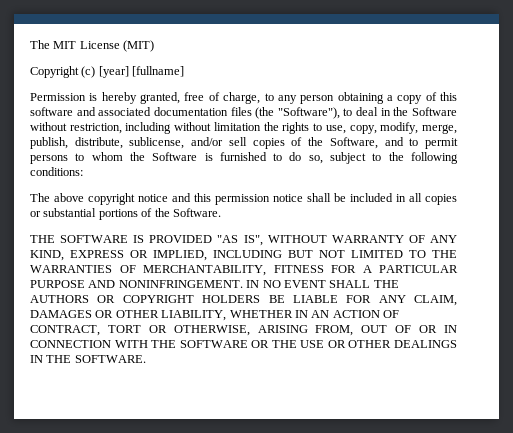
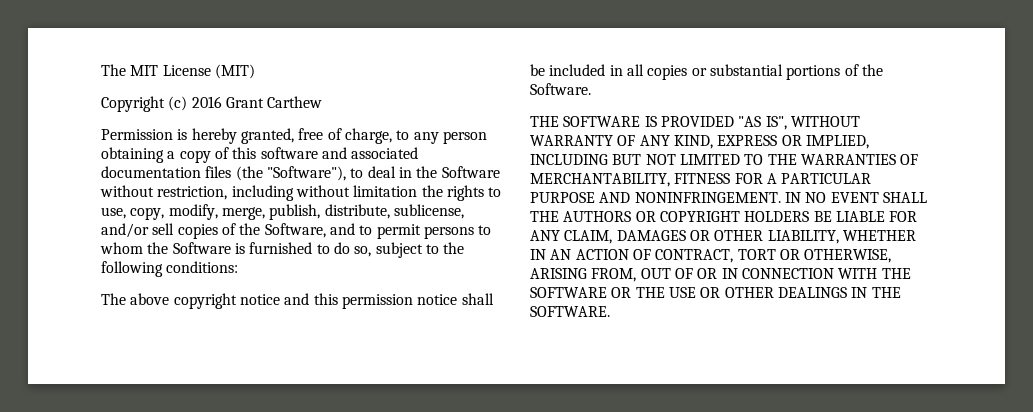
[98,66,185,78] [year] [fullname] -> [191,96,323,108] 2016 Grant Carthew

